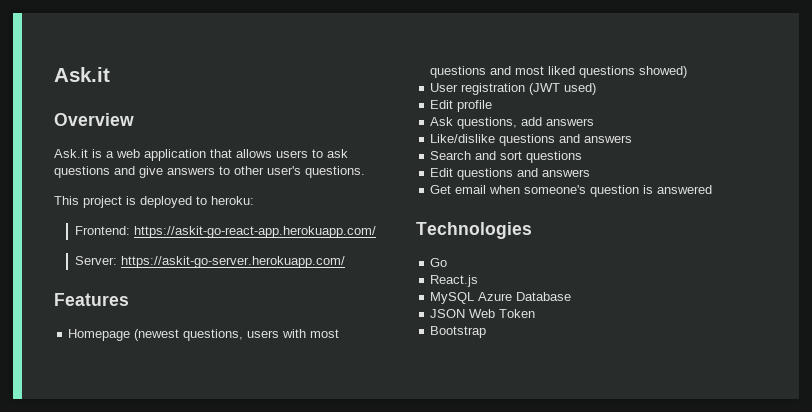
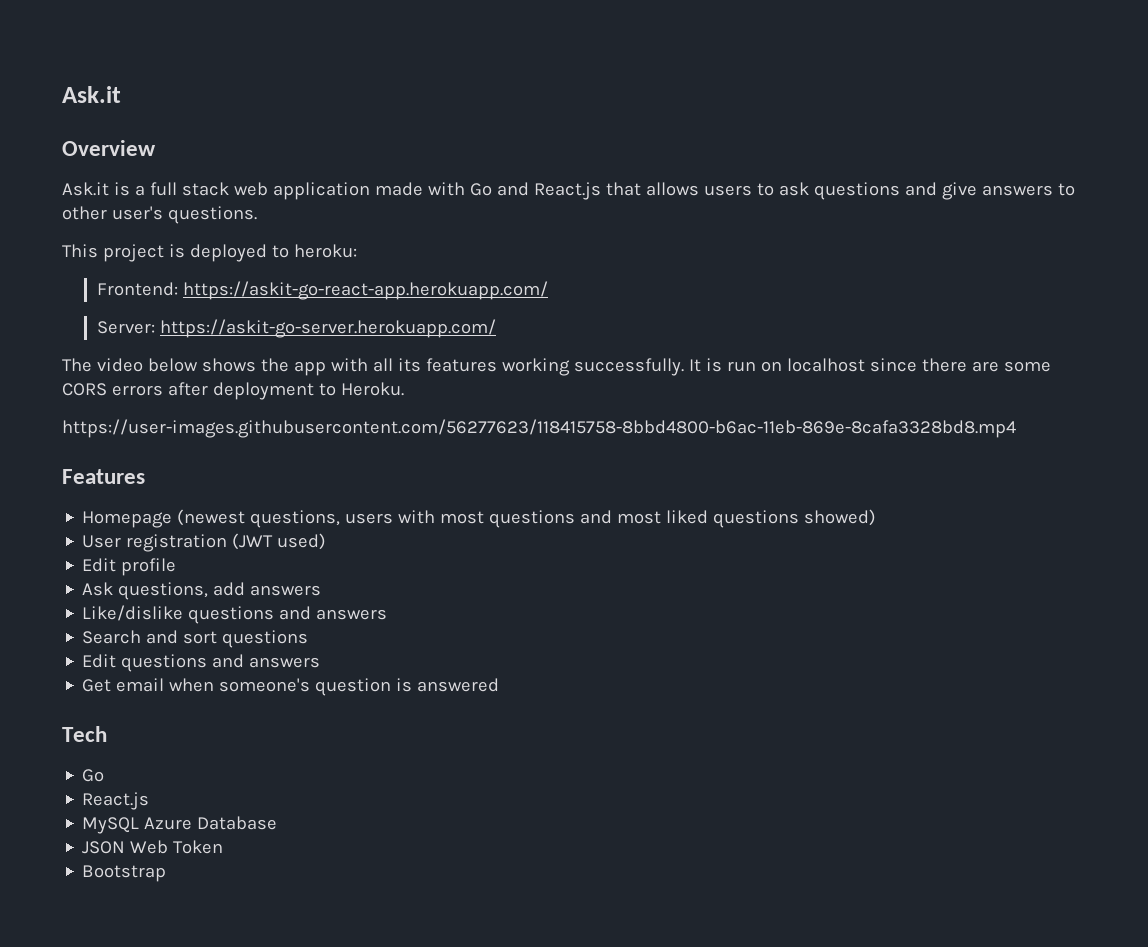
[116,149,206,161] web application -> [149,182,601,200] full stack web application made with Go and React.js
(346, 262) none -> [62,358,1051,376] [62,382,404,400] [62,419,1016,438] // The video below shows the app with all its features working successfully. It is run on localhost since there are some CORS errors after deployment to Heroku. // https://user-images.githubusercontent.com/56277623/118415758-8bbd4800-b6ac-11eb-869e-8cafa3328bd8.mp4
[416,222,532,239] Technologies -> [62,726,107,742] Tech

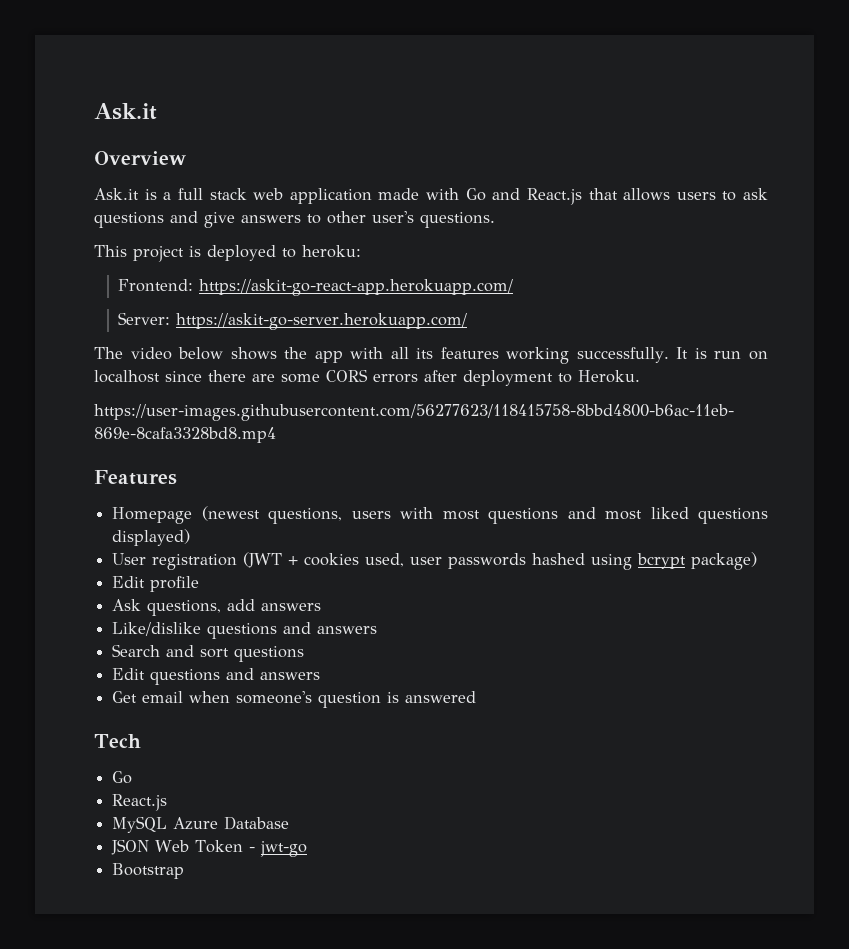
[804,509,877,526] showed) -> [112,529,191,546] displayed)
[277,533,327,550] used) -> [288,552,758,570] + cookies used, user passwords hashed using bcrypt package)
(224, 847) none -> [249,841,308,857] - jwt-go

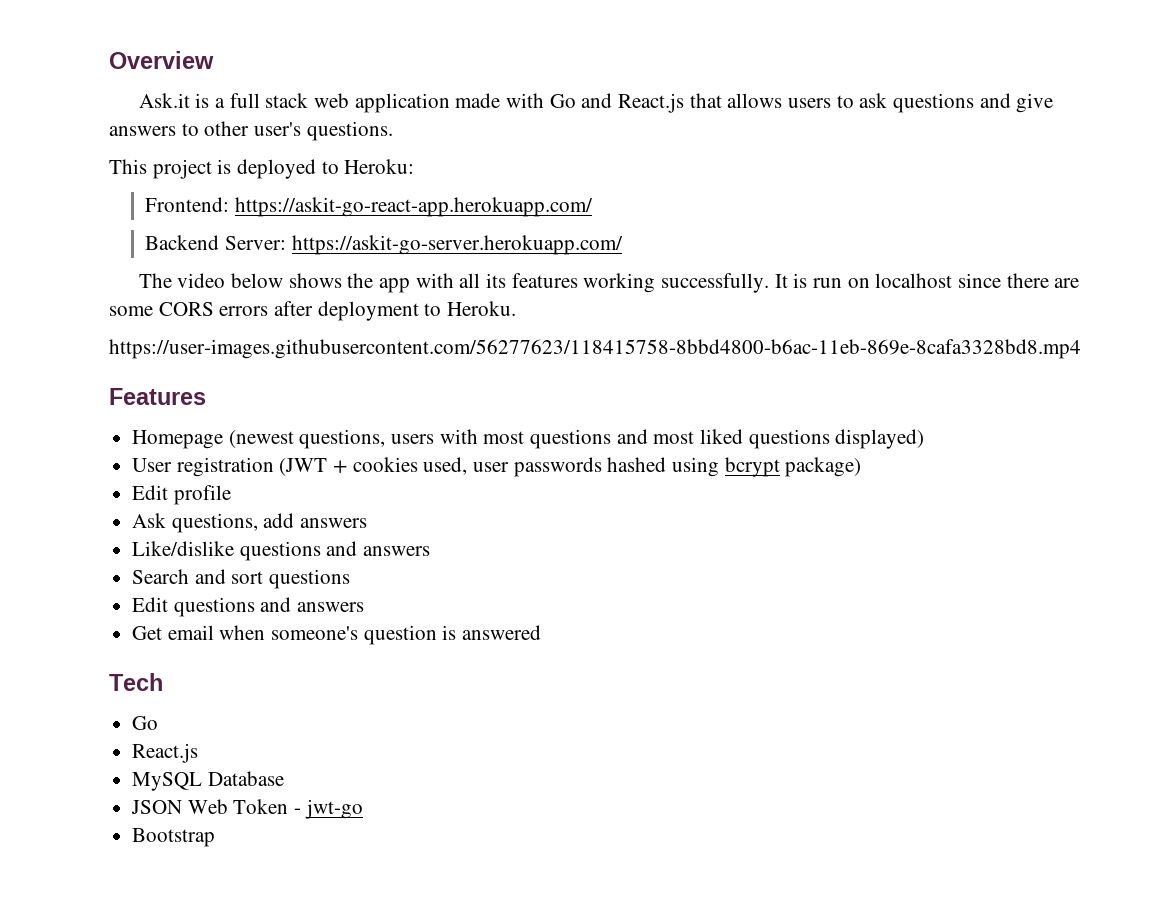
[94,103,157,120] Ask.it // -> (109, 60) none
[302,245,361,258] heroku: -> [344,159,415,174] Heroku:
(514, 287) none -> [145,235,220,250] Backend
[173,817,219,830] Azure -> (203, 781) none

